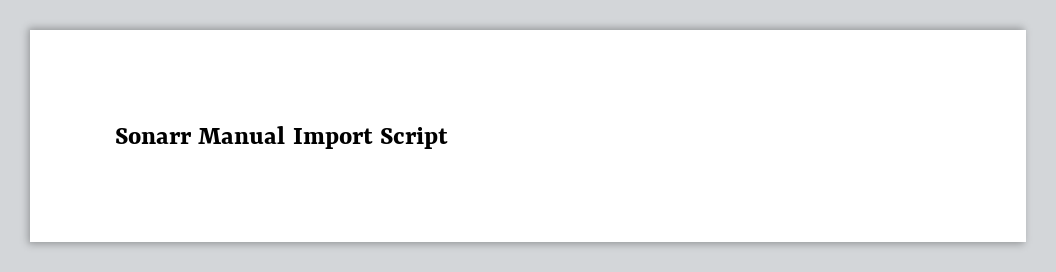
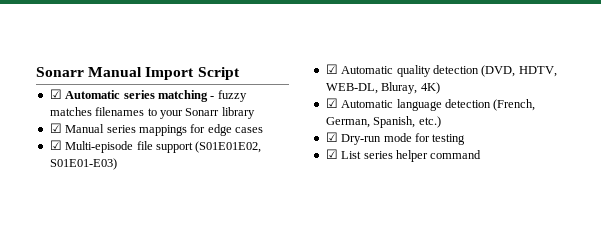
(449, 138) none -> [49,89,247,102] [49,107,255,119] [49,123,263,136] [49,140,262,153] [49,158,117,170] [325,64,557,77] [325,82,440,94] [325,98,536,111] [325,116,441,128] [325,132,466,145] [325,149,482,162] // ☑ Automatic series matching - fuzzy matches filenames to your Sonarr library // ☑ Manual series mappings for edge cases // ☑ Multi-episode file support (S01E01E02, S01E01-E03) // ☑ Automatic quality detection (DVD, HDTV, WEB-DL, Bluray, 4K) // ☑ Automatic language detection (French, German, Spanish, etc.) // ☑ Dry-run mode for testing // ☑ List series helper command

